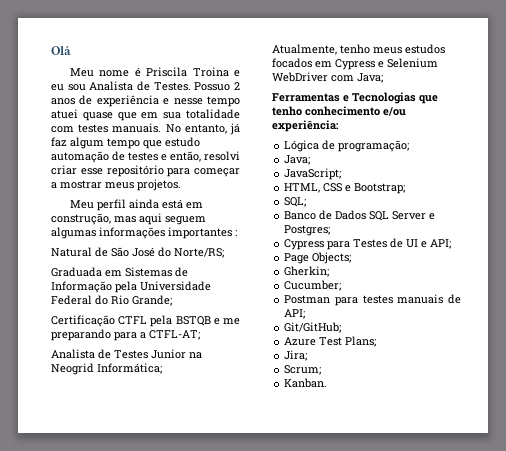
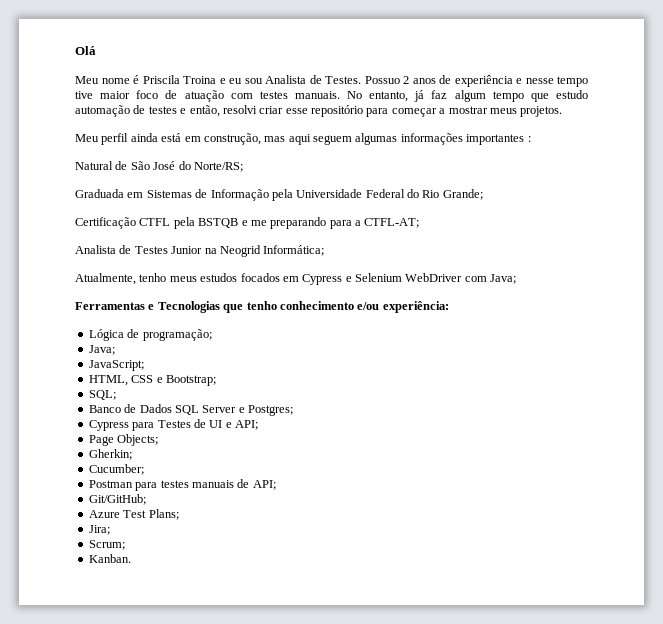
[51,109,240,121] atuei quase que em sua totalidade -> [75,90,224,102] tive maior foco de atuação

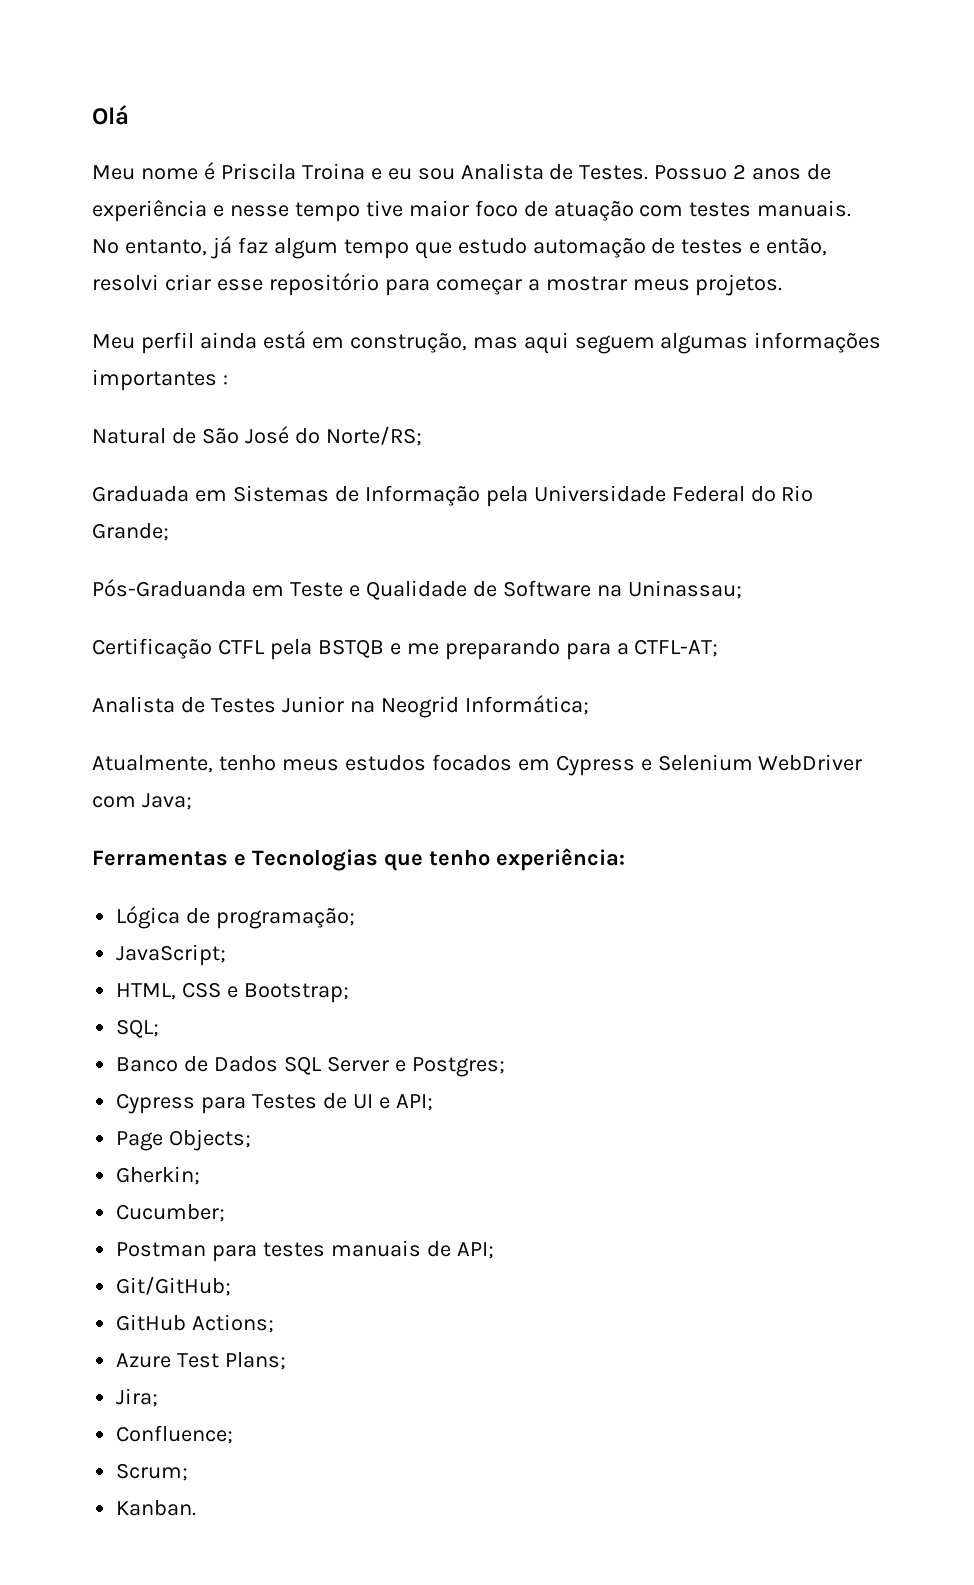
(483, 194) none -> [92,579,742,600] // Pós-Graduanda em Teste e Qualidade de Software na Uninassau;
[279,301,380,310] conhecimento e/ou -> (490, 857) none
[88,345,115,355] // Java; -> (356, 918) none
(146, 499) none -> [116,1314,275,1333] // GitHub Actions;
(110, 530) none -> [116,1425,234,1444] // Confluence;

